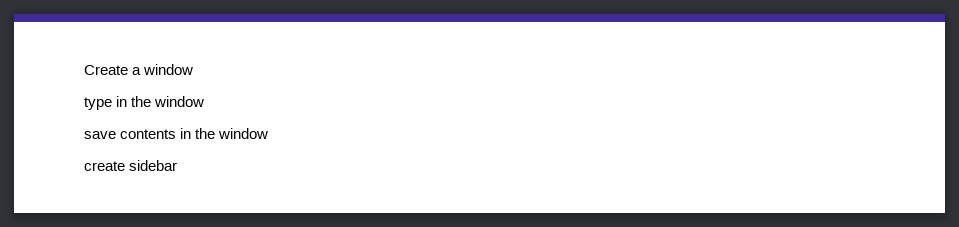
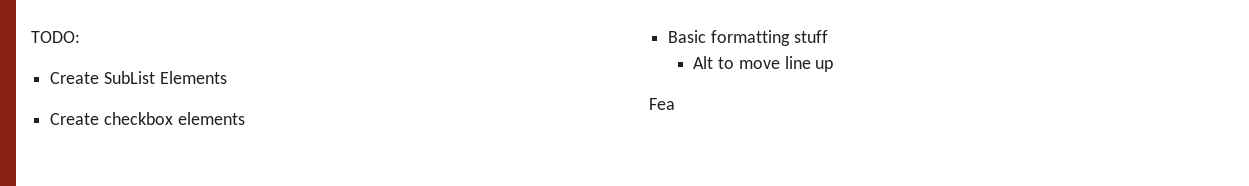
[84,64,194,75] [84,96,205,110] [84,128,269,139] [84,160,178,171] Create a window // type in the window // save contents in the window // create sidebar -> [31,31,80,43] [50,71,227,84] [50,112,245,125] [668,30,828,46] [693,56,834,72] [649,98,675,110] TODO: // Create SubList Elements // Create checkbox elements // Basic formatting stuff // Alt to move line up // Fea

